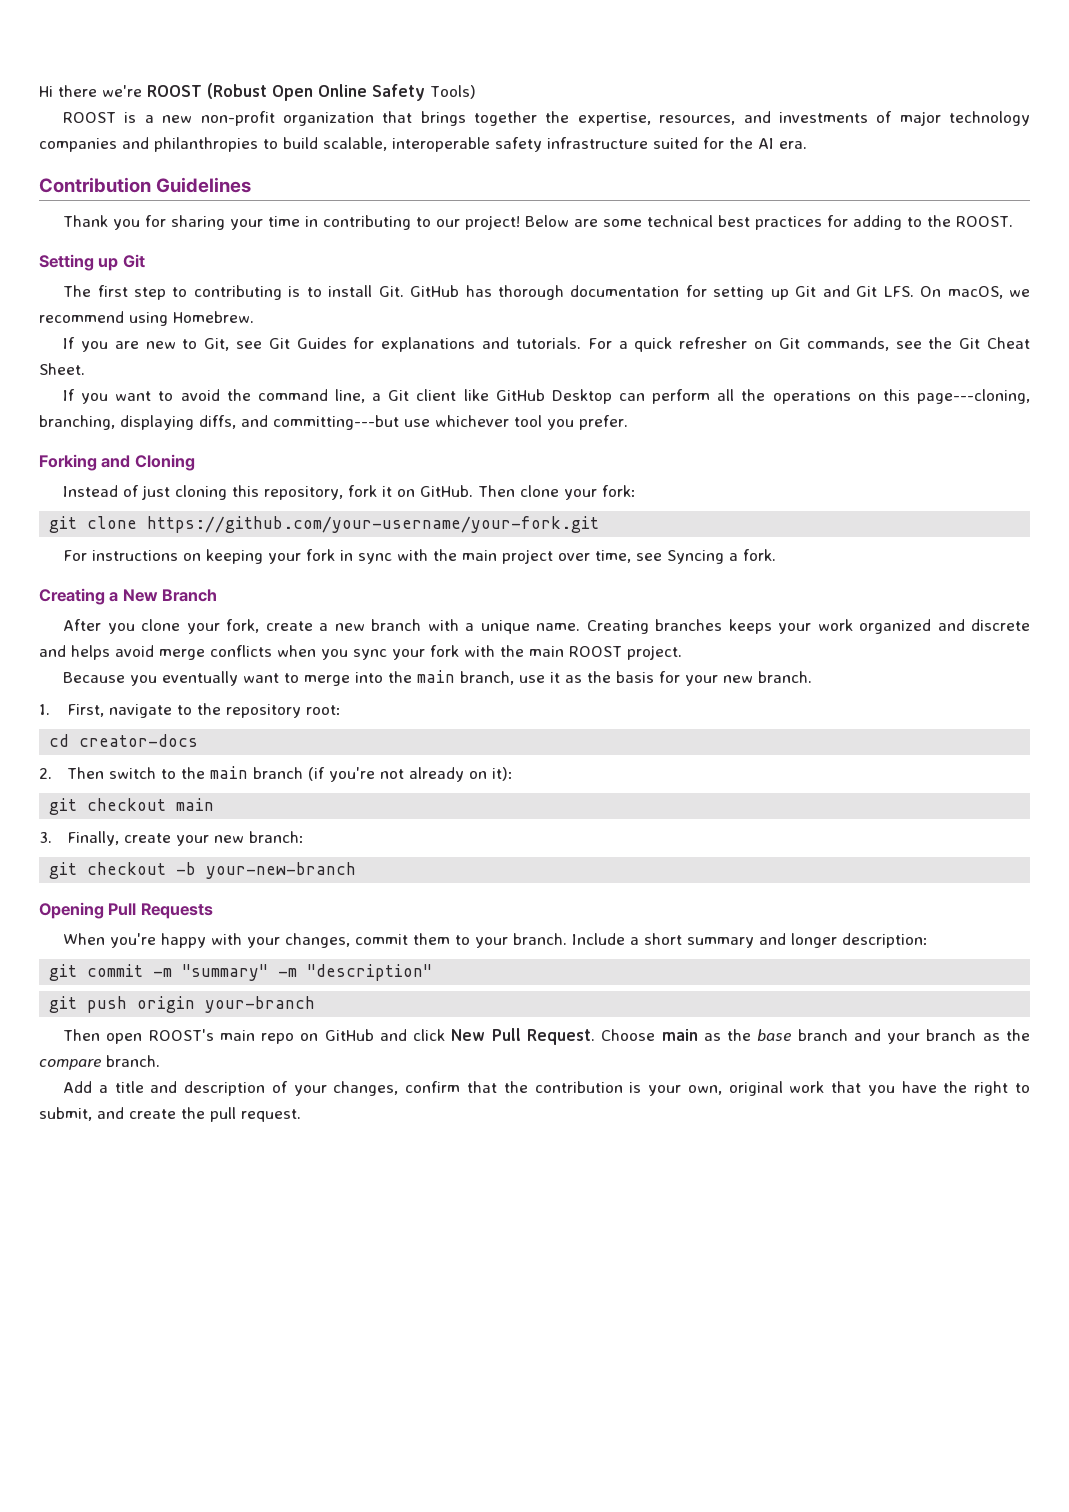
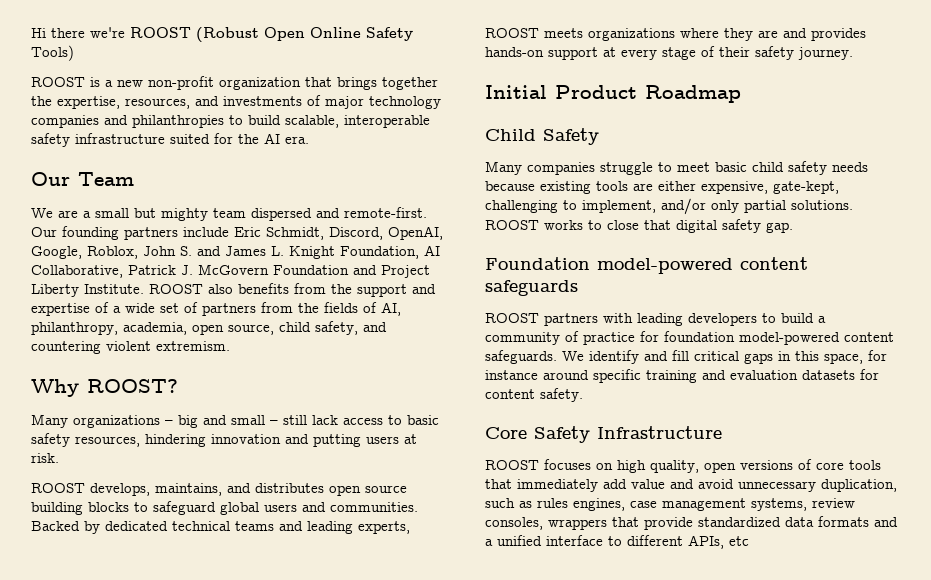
[39,177,252,193] [63,215,1014,230] [39,254,145,271] [63,285,1030,300] [39,311,254,326] [63,337,1030,352] [39,363,85,375] [63,389,1030,404] [39,415,628,430] [39,454,195,471] [63,485,637,500] [49,516,600,533] [63,549,777,564] [39,588,218,605] [63,619,1031,634] [39,645,682,660] [63,670,813,686] [39,703,342,718] [49,734,199,747] [39,766,514,782] [49,798,215,815] [39,831,305,846] [49,862,357,879] [39,902,213,919] [63,933,929,948] [49,964,433,981] [49,996,316,1013] [63,1028,1031,1045] [39,1055,160,1070] [63,1081,1031,1096] [39,1107,301,1122] Contribution Guidelines // Thank you for sharing your time in contributing to our project! Below are some technical best practices for adding to the ROOST. // Setting up Git // The first step to contributing is to install Git. GitHub has thorough documentation for setting up Git and Git LFS. On macOS, we recommend using Homebrew. // If you are new to Git, see Git Guides for explanations and tutorials. For a quick refresher on Git commands, see the Git Cheat Sheet. // If you want to avoid the command line, a Git client like GitHub Desktop can perform all the operations on this page---cloning, branching, displaying diffs, and committing---but use whichever tool you prefer. // Forking and Cloning // Instead of just cloning this repository, fork it on GitHub. Then clone your fork: // git clone https://github.com/your-username/your-fork.git // For instructions on keeping your fork in sync with the main project over time, see Syncing a fork. // Creating a New Branch // After you clone your fork, create a new branch with a unique name. Creating branches keeps your work organized and discrete and helps avoid merge conflicts when you sync your fork with the main ROOST project. // Because you eventually want to merge into the main branch, use it as the basis for your new branch. // 1. First, navigate to the repository root: // cd creator-docs // 2. Then switch to the main branch (if you're not already on it): // git checkout main // 3. Finally, create your new branch: // git checkout -b your-new-branch // Opening Pull Requests // When you're happy with your changes, commit them to your branch. Include a short summary and longer description: // git commit -m "summary" -m "description" // git push origin your-branch // Then open ROOST's main repo on GitHub and click New Pull Request. Choose main as the base branch and your branch as the compare branch. // Add a title and description of your changes, confirm that the contribution is your own, original work that you have the right to submit, and create the pull request. -> [31,172,134,186] [31,207,427,221] [31,226,443,240] [31,245,440,259] [31,264,430,278] [31,283,436,297] [31,302,401,316] [31,321,387,335] [31,341,230,354] [31,379,178,397] [31,414,439,428] [31,433,417,447] [31,453,59,463] [31,483,407,496] [31,501,418,515] [31,521,410,534] [485,28,866,41] [485,46,853,60] [485,85,741,103] [485,128,599,145] [485,161,868,175] [485,181,839,194] [485,198,853,215] [485,219,793,233] [485,257,808,274] [485,280,578,296] [485,313,826,326] [485,331,894,345] [485,350,887,364] [485,369,879,383] [485,388,583,402] [485,426,722,443] [485,459,881,473] [485,479,897,492] [485,498,855,511] [485,516,898,530] [485,535,749,549] Our Team // We are a small but mighty team dispersed and remote-first. Our founding partners include Eric Schmidt, Discord, OpenAI, Google, Roblox, John S. and James L. Knight Foundation, AI Collaborative, Patrick J. McGovern Foundation and Project Liberty Institute. ROOST also benefits from the support and expertise of a wide set of partners from the fields of AI, philanthropy, academia, open source, child safety, and countering violent extremism. // Why ROOST? // Many organizations – big and small – still lack access to basic safety resources, hindering innovation and putting users at risk. // ROOST develops, maintains, and distributes open source building blocks to safeguard global users and communities. Backed by dedicated technical teams and leading experts, ROOST meets organizations where they are and provides hands-on support at every stage of their safety journey. // Initial Product Roadmap // Child Safety // Many companies struggle to meet basic child safety needs because existing tools are either expensive, gate-kept, challenging to implement, and/or only partial solutions. ROOST works to close that digital safety gap. // Foundation model-powered content safeguards // ROOST partners with leading developers to build a community of practice for foundation model-powered content safeguards. We identify and fill critical gaps in this space, for instance around specific training and evaluation datasets for content safety. // Core Safety Infrastructure // ROOST focuses on high quality, open versions of core tools that immediately add value and avoid unnecessary duplication, such as rules engines, case management systems, review consoles, wrappers that provide standardized data formats and a unified interface to different APIs, etc

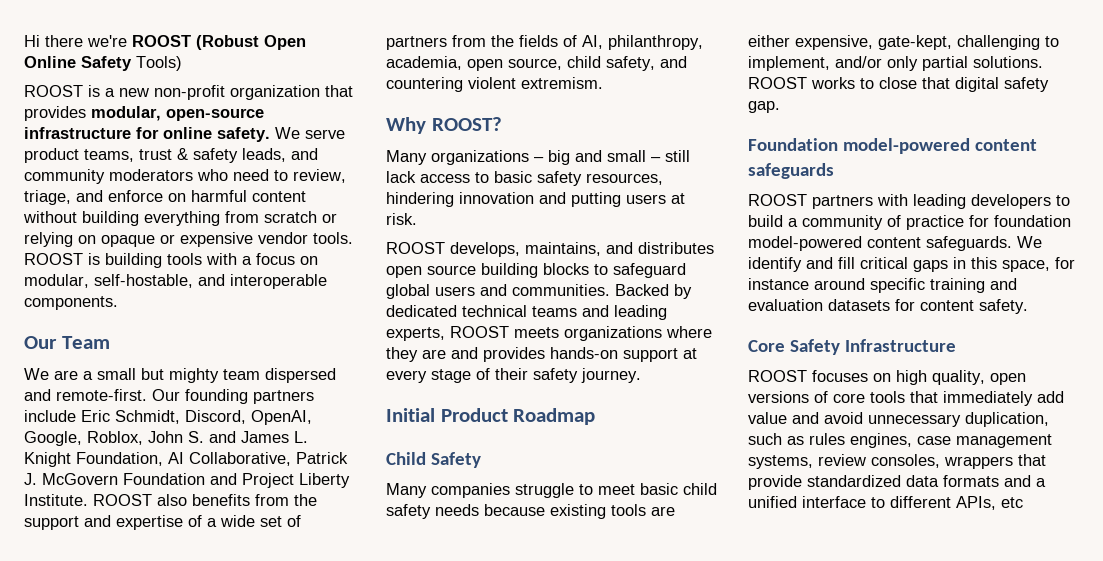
[337,77,438,90] [31,95,441,109] [31,115,430,128] [31,133,309,147] brings together the expertise, resources, and investments of major technology companies and philanthropies to build scalable, interoperable safety infrastructure suited for the AI era. -> [24,106,264,121] [24,127,345,142] [24,148,318,163] [24,169,346,184] [24,190,306,205] [23,211,337,226] [24,232,353,247] [24,253,318,268] [24,274,327,289] [24,296,118,310] provides modular, open-source infrastructure for online safety. We serve product teams, trust & safety leads, and community moderators who need to review, triage, and enforce on harmful content without building everything from scratch or relying on opaque or expensive vendor tools. ROOST is building tools with a focus on modular, self-hostable, and interoperable components.

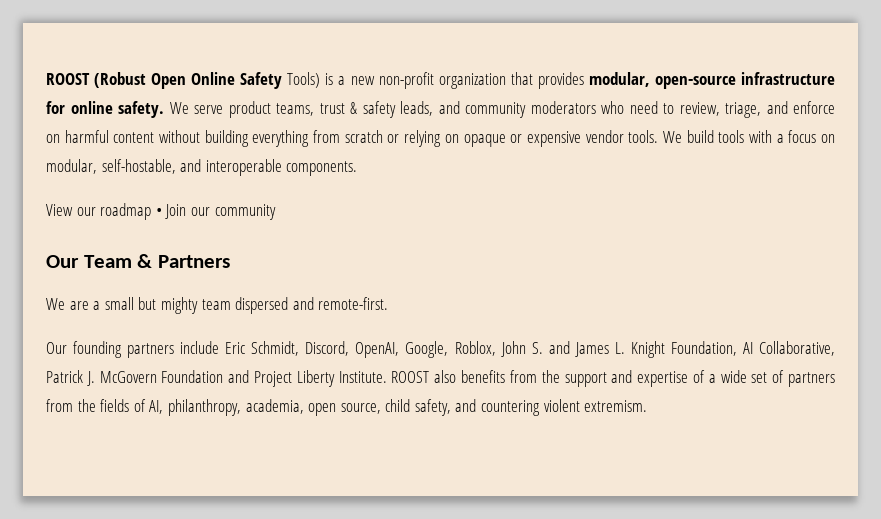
[24,35,127,47] Hi there we're -> (46, 79) none
[24,85,83,97] // ROOST -> (321, 80) none
[24,253,162,268] ROOST is building -> [662,130,714,143] We build
(118, 303) none -> [46,203,276,220] // View our roadmap • Join our community
(110, 342) none -> [137,254,230,268] & Partners
(147, 395) none -> (389, 303) //
[386,117,502,134] [386,150,690,165] [386,171,663,186] [386,192,685,207] [386,213,417,225] [386,242,714,257] [386,263,686,278] [386,284,692,299] [386,305,667,320] [386,326,712,341] [386,347,697,362] [386,368,641,383] [386,408,596,425] [386,452,482,468] [386,483,717,498] [386,504,675,519] [748,35,1059,50] [748,56,1043,71] [748,77,1049,92] [748,101,780,113] [748,138,1038,154] [748,163,834,179] [748,194,1070,209] [748,215,1071,230] [748,236,1042,251] [748,257,1075,272] [748,278,1017,293] [748,299,1028,314] [748,339,957,355] [748,370,1026,385] [748,391,1064,406] [748,412,1049,427] [748,433,1052,448] [748,454,1046,469] [748,475,1046,490] [748,496,1023,510] // Why ROOST? // Many organizations – big and small – still lack access to basic safety resources, hindering innovation and putting users at risk. // ROOST develops, maintains, and distributes open source building blocks to safeguard global users and communities. Backed by dedicated technical teams and leading experts, ROOST meets organizations where they are and provides hands-on support at every stage of their safety journey. // Initial Product Roadmap // Child Safety // Many companies struggle to meet basic child safety needs because existing tools are either expensive, gate-kept, challenging to implement, and/or only partial solutions. ROOST works to close that digital safety gap. // Foundation model-powered content safeguards // ROOST partners with leading developers to build a community of practice for foundation model-powered content safeguards. We identify and fill critical gaps in this space, for instance around specific training and evaluation datasets for content safety. // Core Safety Infrastructure // ROOST focuses on high quality, open versions of core tools that immediately add value and avoid unnecessary duplication, such as rules engines, case management systems, review consoles, wrappers that provide standardized data formats and a unified interface to different APIs, etc -> (648, 406) none

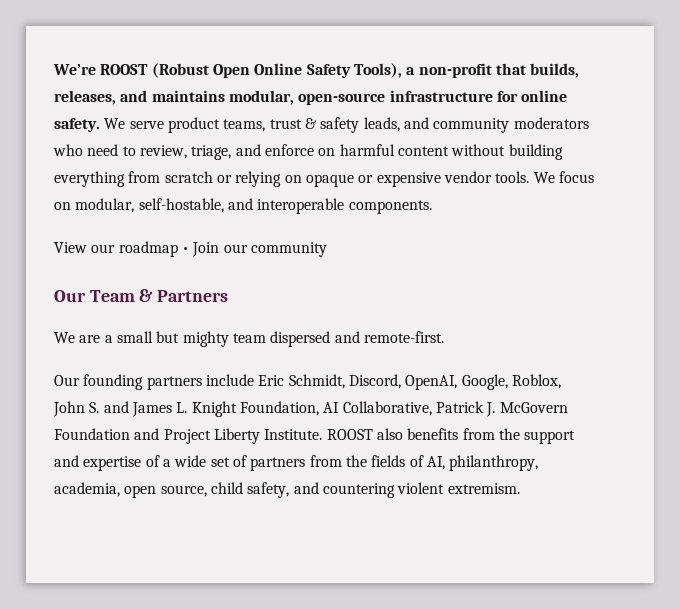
(46, 79) none -> [53,64,96,75] We’re
[287,72,584,89] Tools) is a new non-profit organization that provides -> [353,63,580,78] [54,90,225,105] Tools), a non-profit that builds, releases, and maintains
[686,130,784,143] build tools with a -> (555, 177) none

